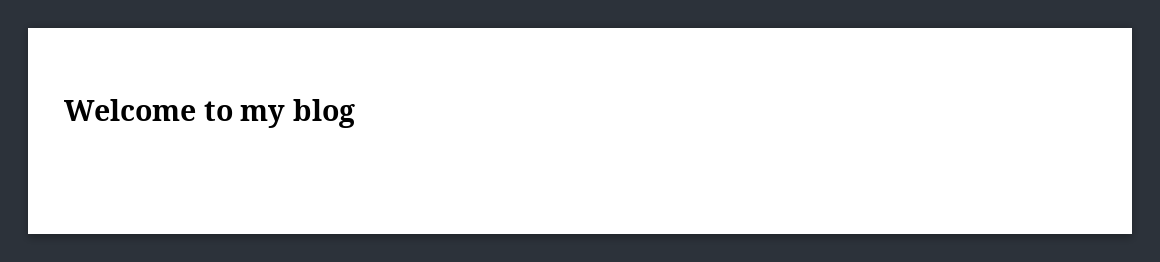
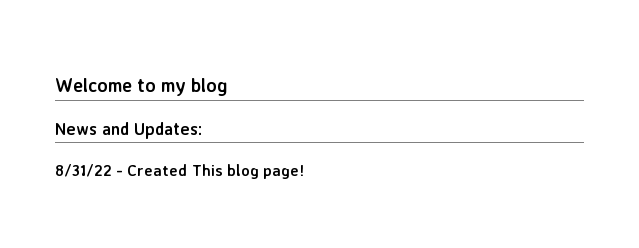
(356, 113) none -> [55,122,202,139] [55,164,304,179] // News and Updates: // 8/31/22 - Created This blog page!

